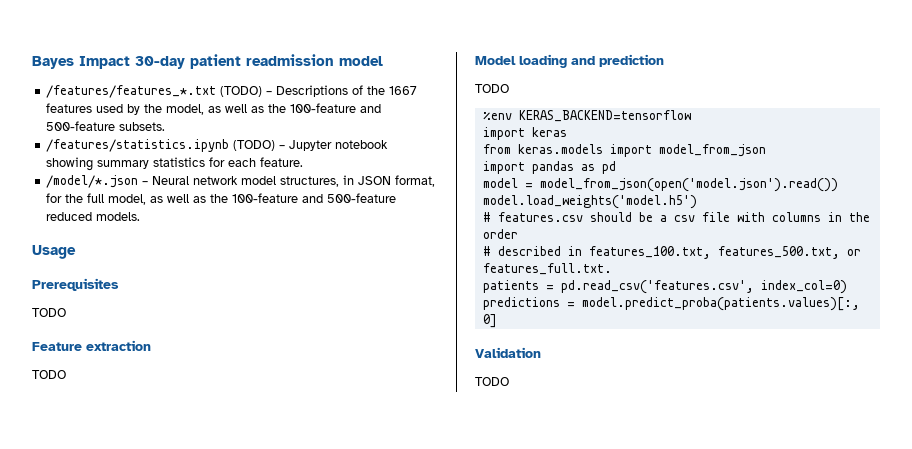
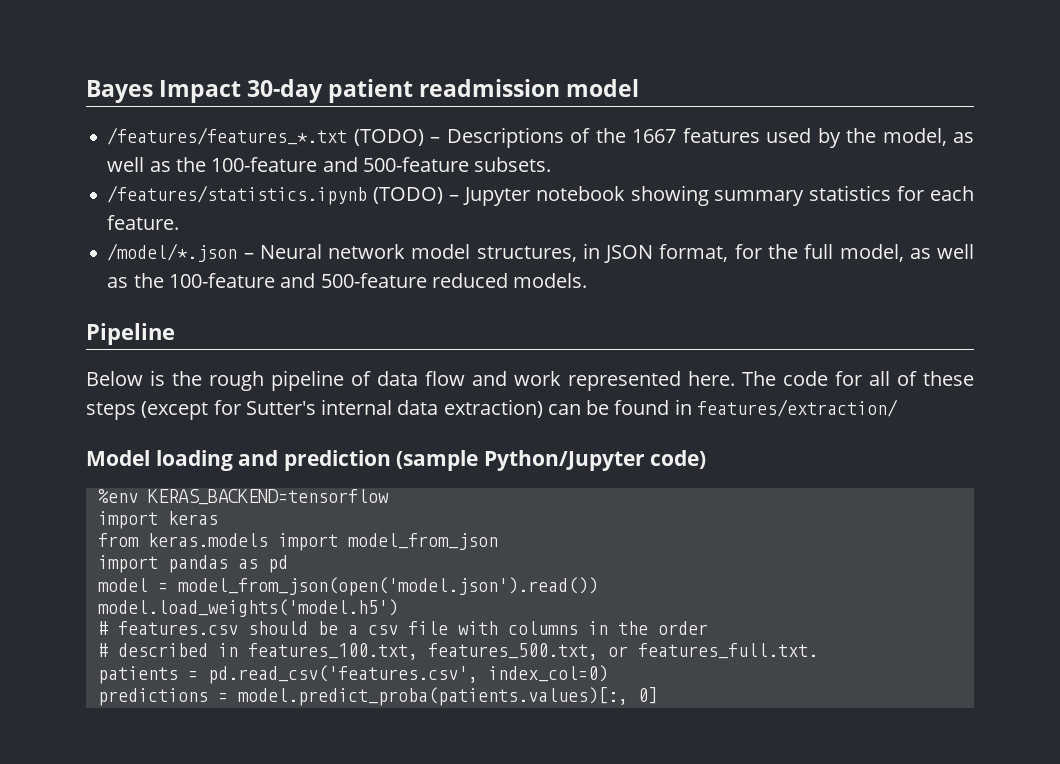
[32,245,76,259] [32,278,119,291] [32,308,66,317] [32,340,151,351] [32,370,66,379] Usage // Prerequisites // TODO // Feature extraction // TODO -> [86,323,175,345] [86,370,974,391] [86,399,898,420] Pipeline // Below is the rough pipeline of data flow and work represented here. The code for all of these steps (except for Sutter's internal data extraction) can be found in features/extraction/
[475,84,509,93] // TODO -> [396,450,707,471] (sample Python/Jupyter code)
[475,347,541,358] [475,377,509,386] // Validation // TODO -> (658, 695) none

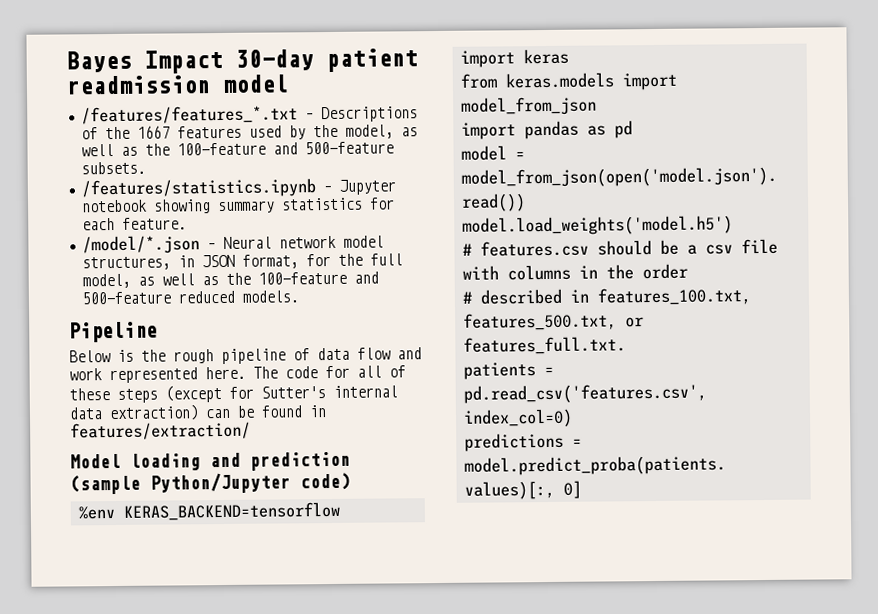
[353,129,424,146] (TODO) -> (298, 115) none
[373,187,444,204] (TODO) -> (316, 188) none

